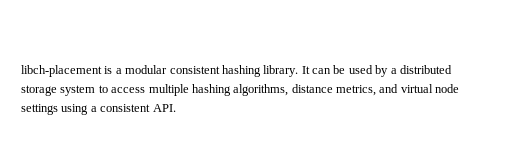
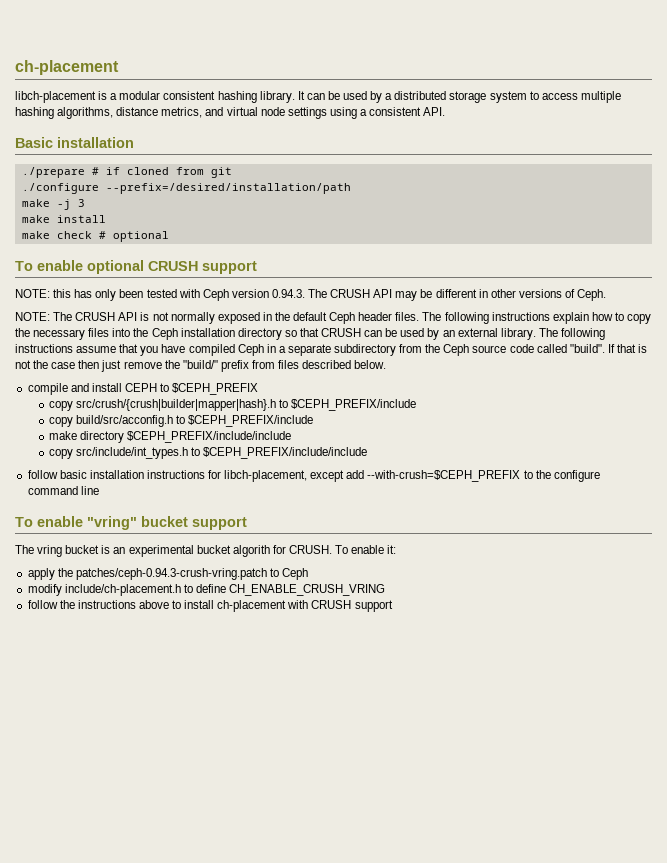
(21, 71) none -> [15,60,119,75] ch-placement //
(176, 108) none -> [15,137,134,148] [21,167,232,178] [21,183,351,194] [21,199,85,210] [21,215,106,223] [21,231,169,242] [15,260,257,274] [15,289,607,301] [15,312,652,324] [15,328,605,340] [15,344,648,356] [15,360,387,372] [27,383,259,395] [48,399,417,411] [48,415,314,427] [48,431,292,443] [48,447,368,459] [27,470,600,482] [27,486,99,495] [15,516,247,530] [15,545,397,557] [27,568,309,580] [27,584,386,596] [27,600,393,612] // Basic installation // ./prepare # if cloned from git // ./configure --prefix=/desired/installation/path // make -j 3 // make install // make check # optional // To enable optional CRUSH support // NOTE: this has only been tested with Ceph version 0.94.3. The CRUSH API may be different in other versions of Ceph. // NOTE: The CRUSH API is not normally exposed in the default Ceph header files. The following instructions explain how to copy the necessary files into the Ceph installation directory so that CRUSH can be used by an external library. The following instructions assume that you have compiled Ceph in a separate subdirectory from the Ceph source code called "build". If that is not the case then just remove the "build/" prefix from files described below. // compile and install CEPH to $CEPH_PREFIX // copy src/crush/{crush|builder|mapper|hash}.h to $CEPH_PREFIX/include // copy build/src/acconfig.h to $CEPH_PREFIX/include // make directory $CEPH_PREFIX/include/include // copy src/include/int_types.h to $CEPH_PREFIX/include/include // follow basic installation instructions for libch-placement, except add --with-crush=$CEPH_PREFIX to the configure command line // To enable "vring" bucket support // The vring bucket is an experimental bucket algorith for CRUSH. To enable it: // apply the patches/ceph-0.94.3-crush-vring.patch to Ceph // modify include/ch-placement.h to define CH_ENABLE_CRUSH_VRING // follow the instructions above to install ch-placement with CRUSH support

